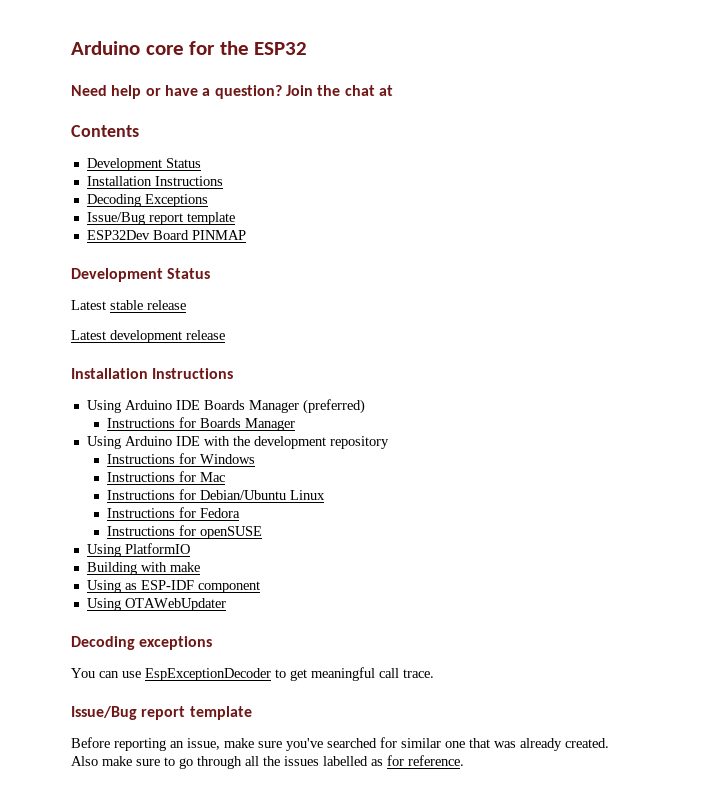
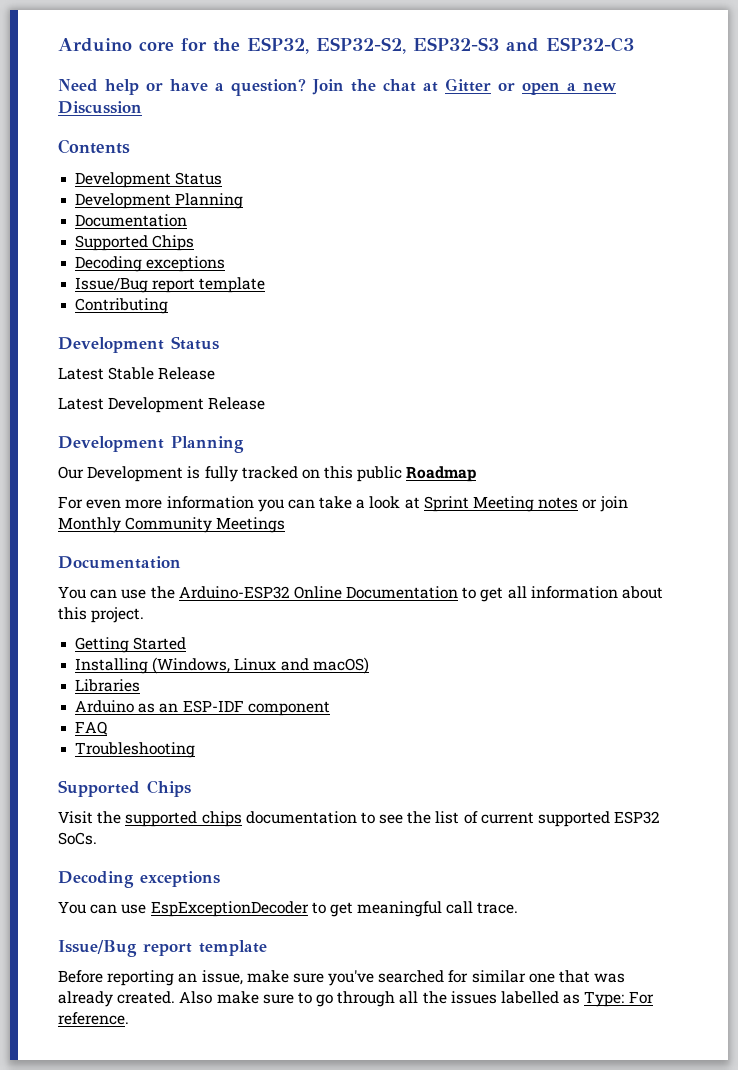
[254,42,308,55] ESP32 -> [247,37,634,54] ESP32, ESP32-S2, ESP32-S3 and ESP32-C3
[71,125,139,137] [86,158,201,171] [86,176,223,186] [86,194,208,207] [86,212,235,225] [86,230,246,240] // Contents // Development Status // Installation Instructions // Decoding Exceptions // Issue/Bug report template // ESP32Dev Board PINMAP -> [445,78,616,95] [58,101,142,114] [58,139,130,154] [75,172,223,188] [75,193,244,209] [75,214,188,227] [75,235,195,251] [75,256,226,272] [75,277,266,293] [75,298,169,314] Gitter or open a new Discussion // Contents // Development Status // Development Planning // Documentation // Supported Chips // Decoding exceptions // Issue/Bug report template // Contributing
[110,300,186,310] [71,330,225,343] [71,368,234,379] [86,399,365,414] [107,417,296,431] [86,436,389,449] [107,453,256,464] [107,471,226,482] [107,489,326,500] [107,507,241,518] [107,525,263,539] [86,543,190,557] [86,562,200,575] [86,580,260,593] [86,598,226,611] stable release // Latest development release // Installation Instructions // Using Arduino IDE Boards Manager (preferred) // Instructions for Boards Manager // Using Arduino IDE with the development repository // Instructions for Windows // Instructions for Mac // Instructions for Debian/Ubuntu Linux // Instructions for Fedora // Instructions for openSUSE // Using PlatformIO // Building with make // Using as ESP-IDF component // Using OTAWebUpdater -> [108,367,216,380] [58,397,266,413] [58,436,244,453] [58,466,477,482] [58,496,628,512] [58,517,286,533] [58,556,181,569] [58,586,664,602] [58,607,145,623] [75,637,187,653] [75,657,369,674] [75,679,141,692] [75,700,330,716] [75,721,109,735] [75,742,196,758] [58,780,191,797] [58,811,661,827] [58,832,97,845] Stable Release // Latest Development Release // Development Planning // Our Development is fully tracked on this public Roadmap // For even more information you can take a look at Sprint Meeting notes or join Monthly Community Meetings // Documentation // You can use the Arduino-ESP32 Online Documentation to get all information about this project. // Getting Started // Installing (Windows, Linux and macOS) // Libraries // Arduino as an ESP-IDF component // FAQ // Troubleshooting // Supported Chips // Visit the supported chips documentation to see the list of current supported ESP32 SoCs.
[387,755,404,766] for -> [584,991,654,1007] Type: For

